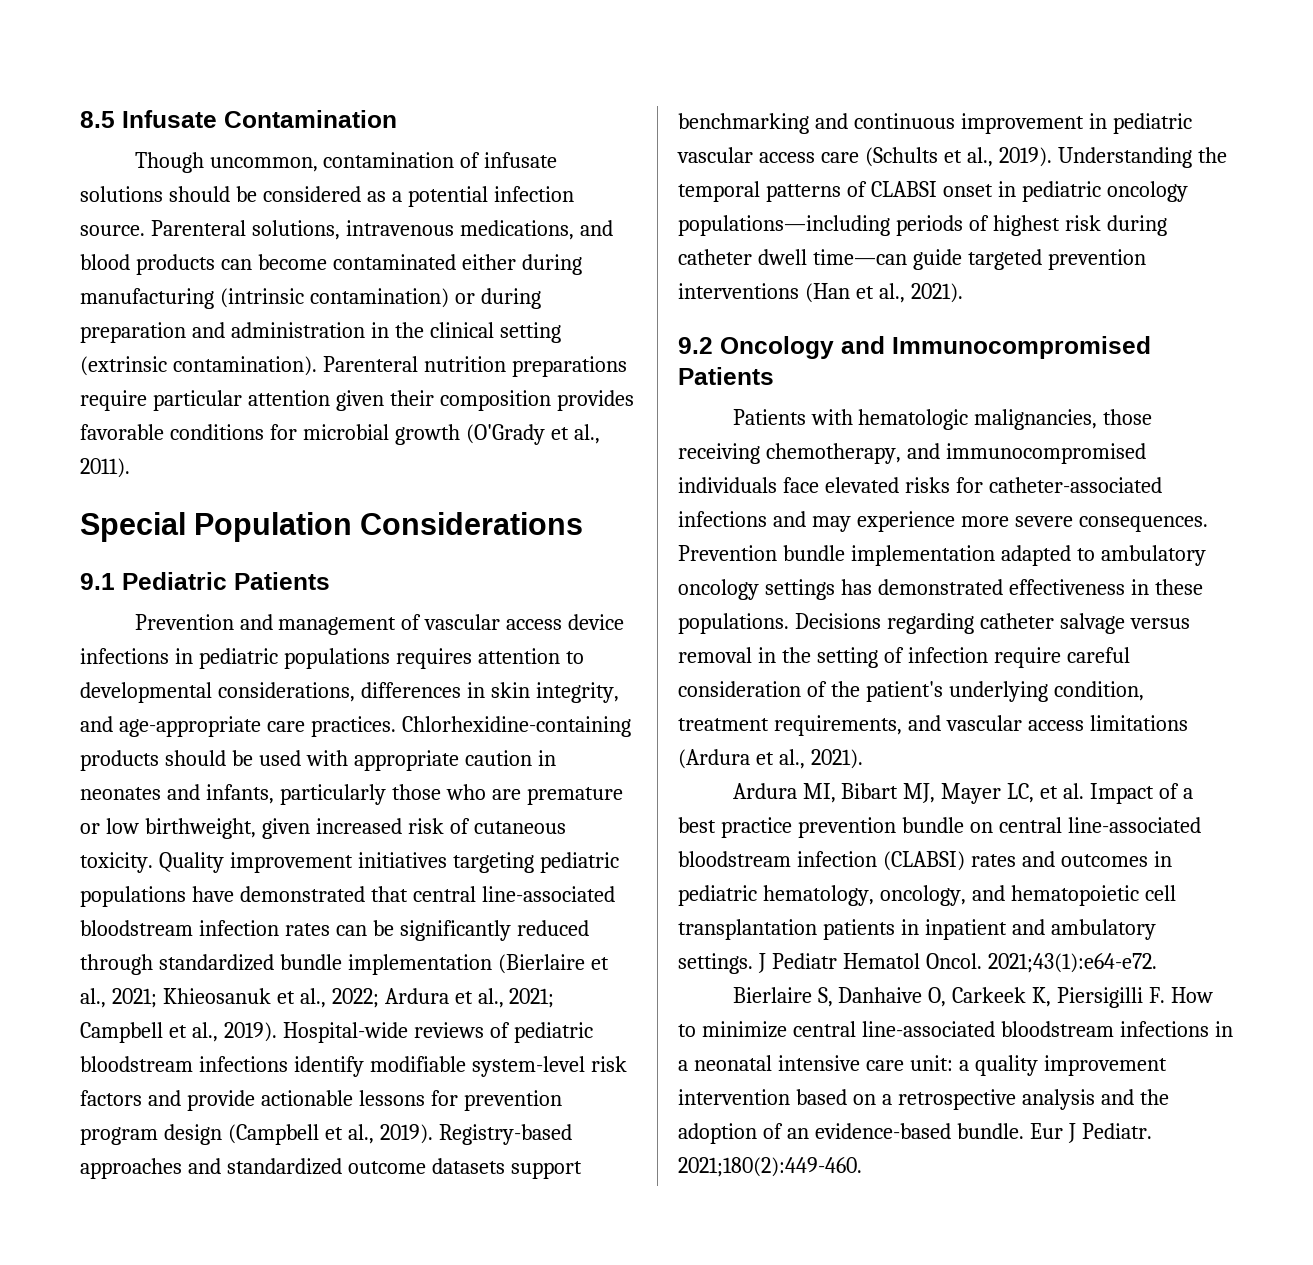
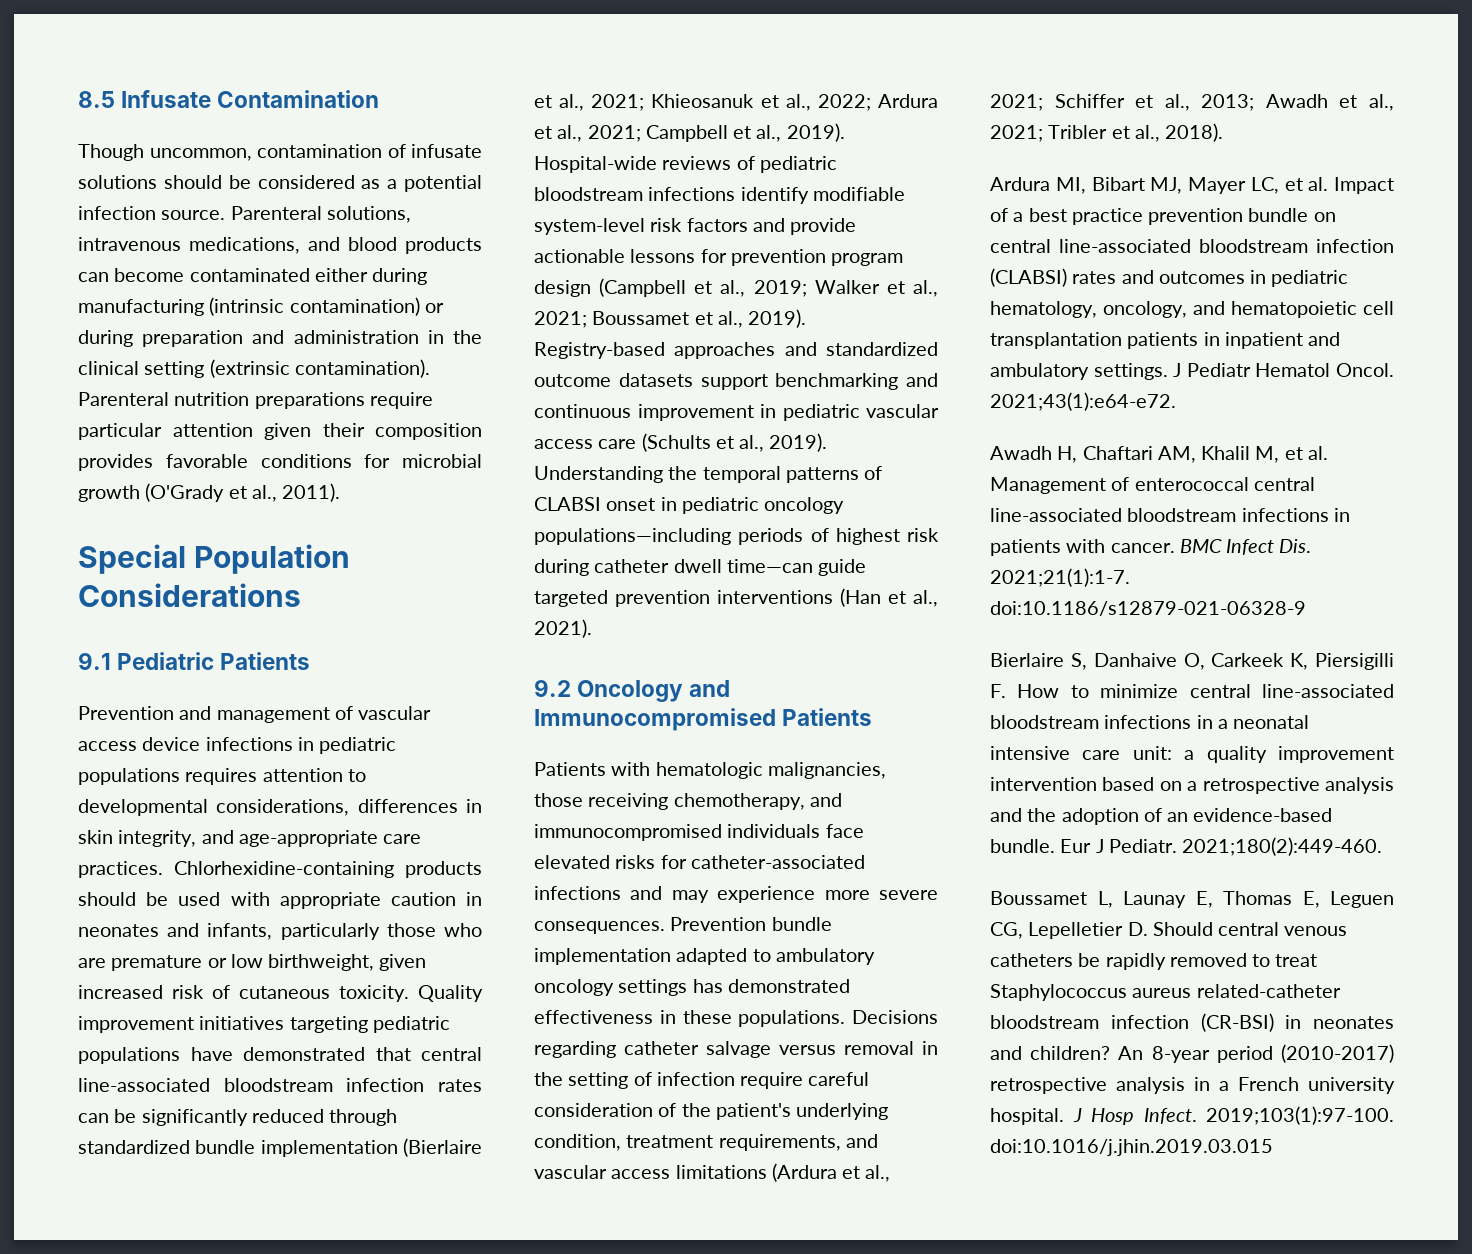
(374, 1134) none -> [753,280,938,297] [534,311,743,328] 2019; Walker et al., 2021; Boussamet et al.,
[810,749,863,769] 2021). -> [990,94,1394,111] [990,123,1224,142] 2021; Schiffer et al., 2013; Awadh et al., 2021; Tribler et al., 2018).
(1157, 963) none -> [990,446,1328,463] [990,477,1315,494] [990,508,1350,522] [990,539,1312,556] [990,568,1130,587] [990,601,1306,616] // Awadh H, Chaftari AM, Khalil M, et al. Management of enterococcal central line-associated bloodstream infections in patients with cancer. BMC Infect Dis. 2021;21(1):1-7. doi:10.1186/s12879-021-06328-9
(862, 1167) none -> [990,891,1394,908] [990,922,1348,939] [990,953,1318,970] [990,984,1341,1001] [990,1013,1394,1032] [990,1044,1394,1063] [990,1077,1395,1094] [990,1106,1394,1125] [990,1139,1273,1156] // Boussamet L, Launay E, Thomas E, Leguen CG, Lepelletier D. Should central venous catheters be rapidly removed to treat Staphylococcus aureus related-catheter bloodstream infection (CR-BSI) in neonates and children? An 8-year period (2010-2017) retrospective analysis in a French university hospital. J Hosp Infect. 2019;103(1):97-100. doi:10.1016/j.jhin.2019.03.015

